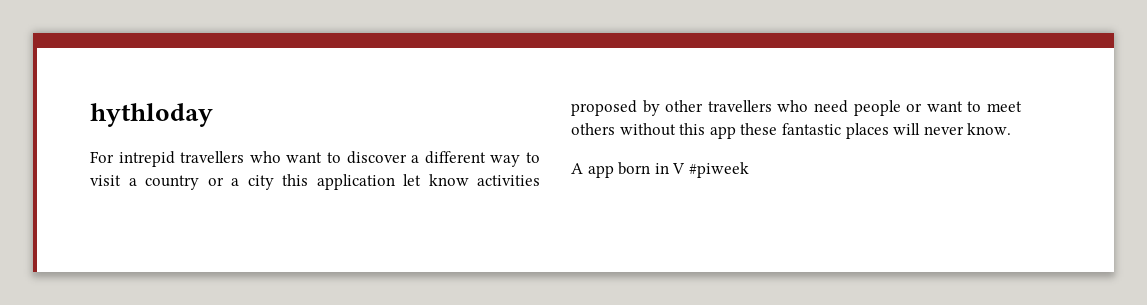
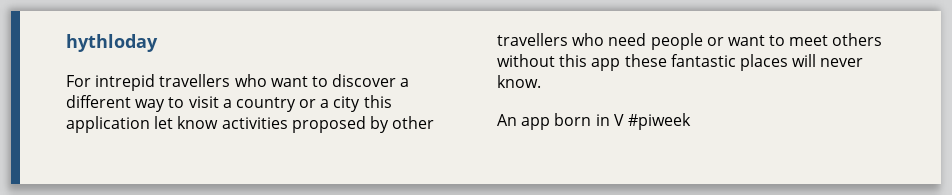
[571,163,583,174] A -> [497,114,517,126] An

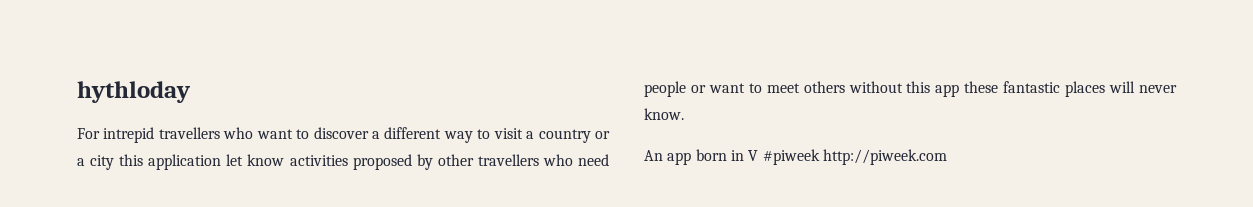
(691, 121) none -> [822,149,947,165] http://piweek.com

